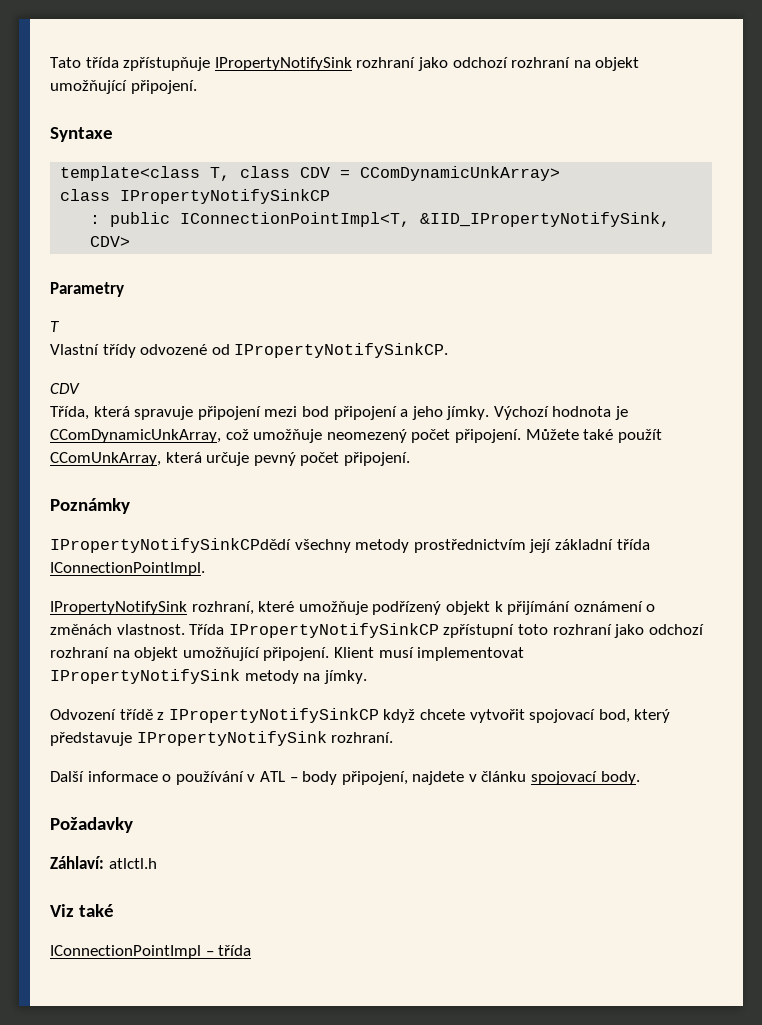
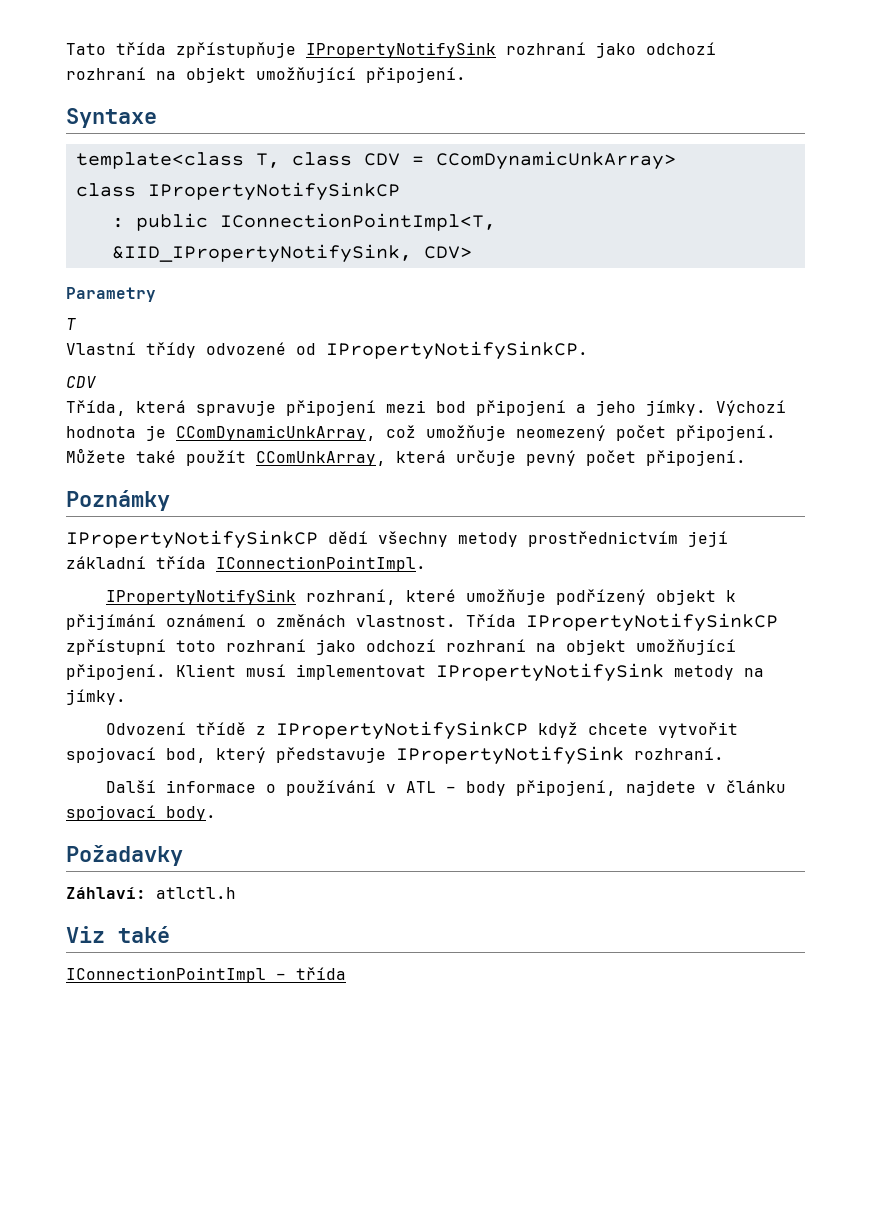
[50,538,291,553] IPropertyNotifySinkCPdědí -> [66,530,368,549] IPropertyNotifySinkCP dědí

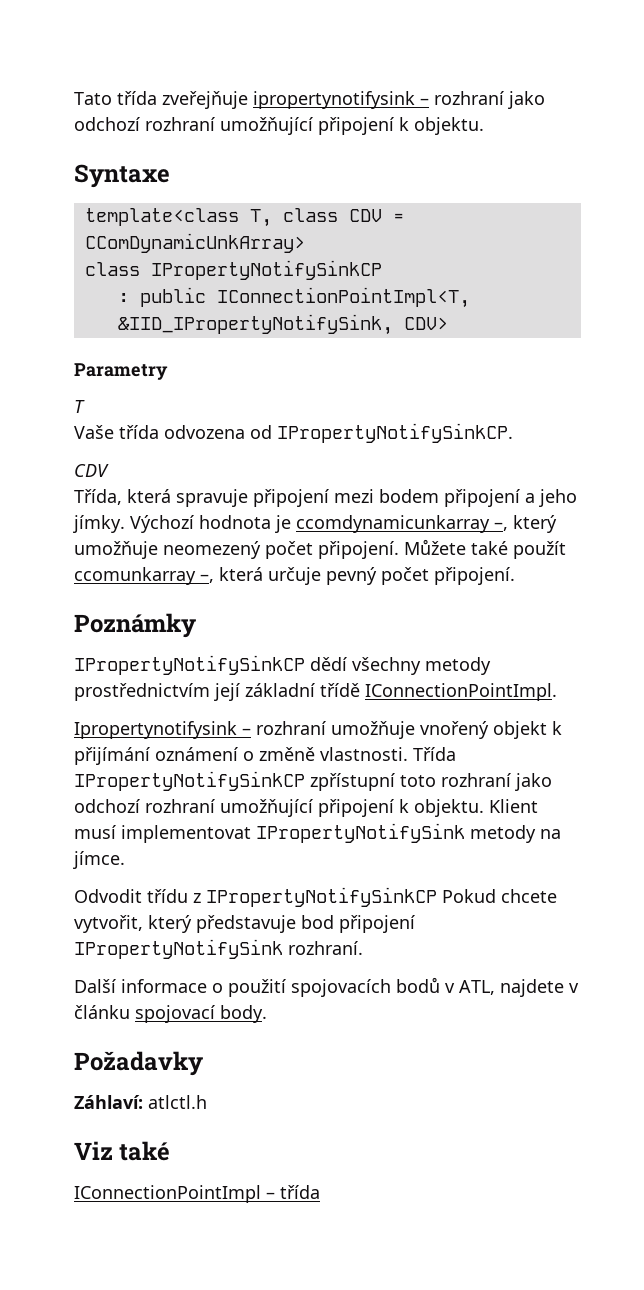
[176,42,716,58] [66,67,466,83] zpřístupňuje IPropertyNotifySink rozhraní jako odchozí rozhraní na objekt umožňující připojení. -> [162,91,545,109] [74,117,484,135] zveřejňuje ipropertynotifysink – rozhraní jako odchozí rozhraní umožňující připojení k objektu.
[66,342,286,358] Vlastní třídy odvozené -> [74,425,245,439] Vaše třída odvozena
[436,401,466,413] bod -> [379,489,439,503] bodem
[176,425,416,441] CComDynamicUnkArray, což -> [296,515,557,533] ccomdynamicunkarray –, který
[256,451,386,466] CComUnkArray, -> [74,567,214,585] ccomunkarray –,
[156,556,206,569] třída -> [320,683,360,697] třídě
[105,589,646,605] IPropertyNotifySink rozhraní, které umožňuje podřízený -> [74,721,489,739] Ipropertynotifysink – rozhraní umožňuje vnořený
[276,614,456,627] změnách vlastnost. -> [259,747,408,761] změně vlastnosti.
[536,639,736,655] [66,664,166,680] na objekt umožňující připojení. -> [220,799,484,817] umožňující připojení k objektu.
[66,689,126,705] [105,721,738,740] [66,747,386,763] jímky. // Odvození třídě z IPropertyNotifySinkCP když chcete vytvořit spojovací bod, který představuje -> [73,851,125,869] [74,887,557,907] [74,915,415,933] jímce. // Odvodit třídu z IPropertyNotifySinkCP Pokud chcete vytvořit, který představuje bod připojení
[285,780,616,796] používání v ATL – body připojení, -> [228,977,495,997] použití spojovacích bodů v ATL,

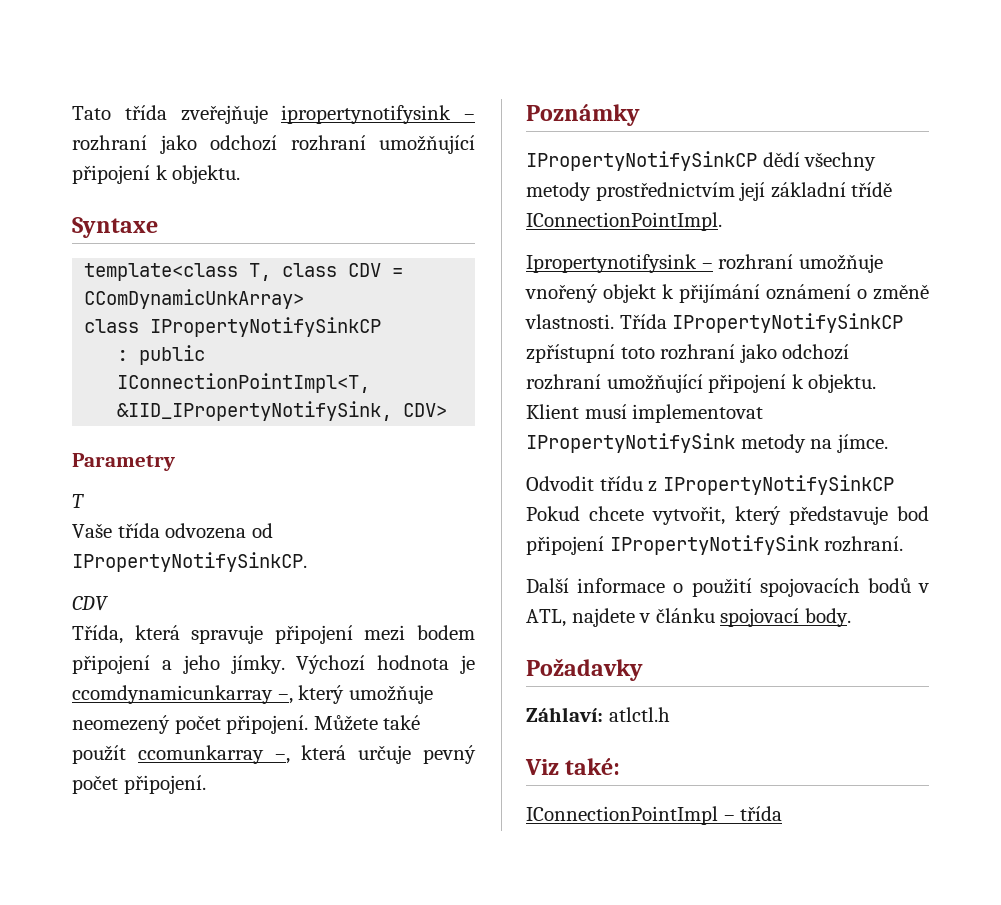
[119,1141,171,1161] také -> [565,758,621,775] také:

